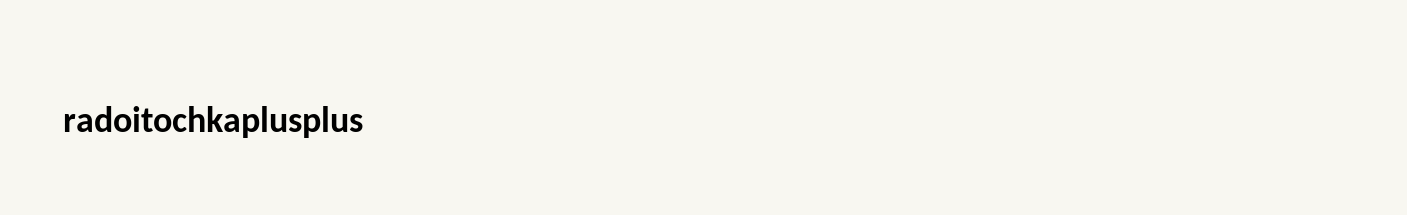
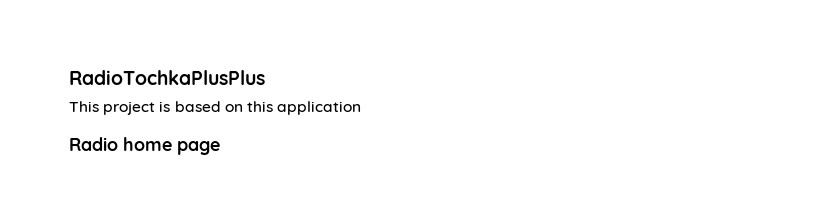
[63,106,363,138] radoitochkaplusplus -> [69,70,265,85] [69,101,362,115] [69,137,220,155] RadioTochkaPlusPlus // This project is based on this application // Radio home page

